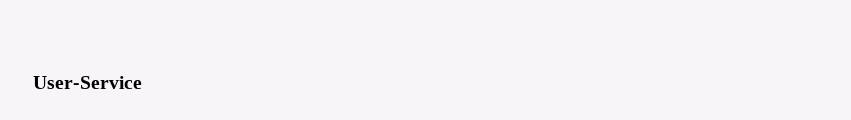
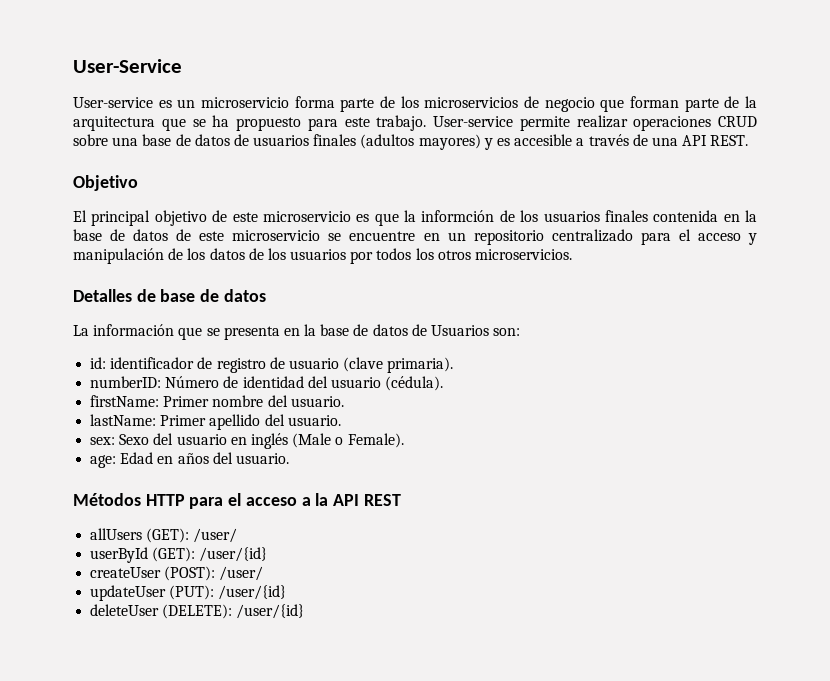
(142, 82) none -> [73,96,757,112] [73,115,757,131] [73,134,749,150] [73,175,138,191] [73,210,757,226] [73,229,758,245] [73,248,573,264] [73,289,266,302] [73,324,521,340] [90,357,454,373] [90,376,444,391] [90,395,344,407] [90,414,341,430] [90,433,404,449] [90,452,289,468] [73,493,401,509] [90,528,238,543] [90,547,268,563] [90,566,264,581] [90,585,287,601] [90,604,305,619] // User-service es un microservicio forma parte de los microservicios de negocio que forman parte de la arquitectura que se ha propuesto para este trabajo. User-service permite realizar operaciones CRUD sobre una base de datos de usuarios finales (adultos mayores) y es accesible a través de una API REST. // Objetivo // El principal objetivo de este microservicio es que la informción de los usuarios finales contenida en la base de datos de este microservicio se encuentre en un repositorio centralizado para el acceso y manipulación de los datos de los usuarios por todos los otros microservicios. // Detalles de base de datos // La información que se presenta en la base de datos de Usuarios son: // id: identificador de registro de usuario (clave primaria). // numberID: Número de identidad del usuario (cédula). // firstName: Primer nombre del usuario. // lastName: Primer apellido del usuario. // sex: Sexo del usuario en inglés (Male o Female). // age: Edad en años del usuario. // Métodos HTTP para el acceso a la API REST // allUsers (GET): /user/ // userById (GET): /user/{id} // createUser (POST): /user/ // updateUser (PUT): /user/{id} // deleteUser (DELETE): /user/{id}

